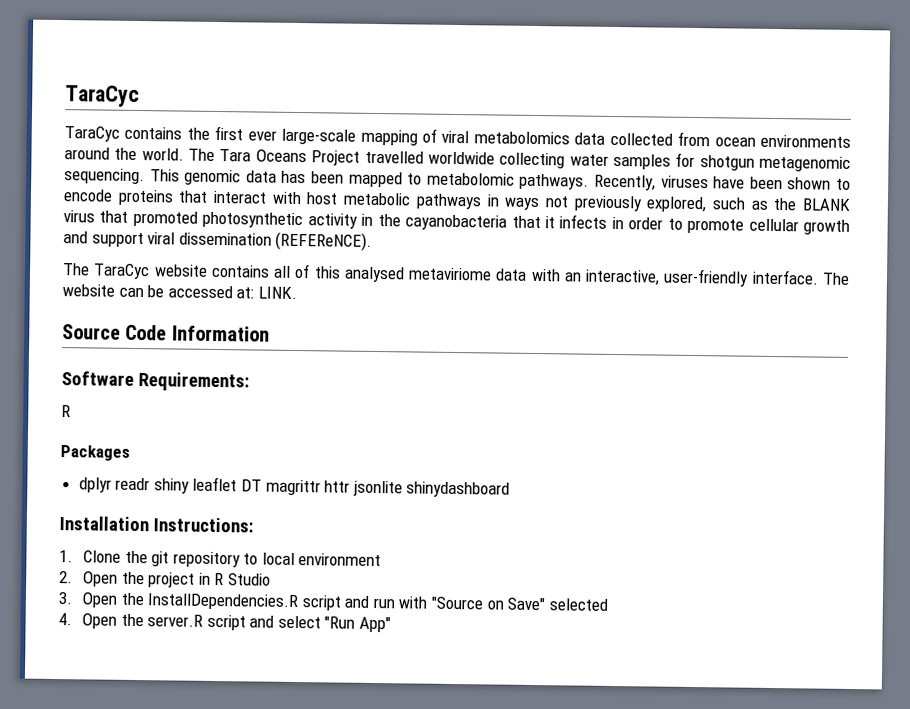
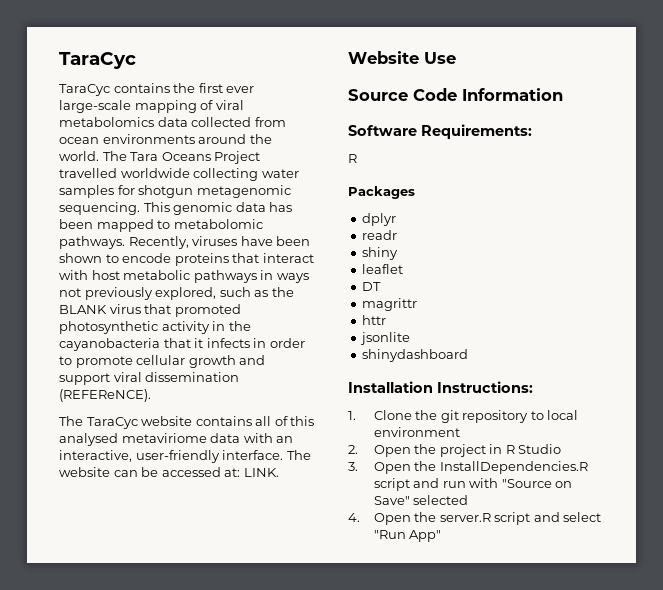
(297, 293) none -> [348,51,456,64] // Website Use
(112, 485) none -> (397, 219) //
(151, 484) none -> (398, 235) //
(190, 486) none -> (399, 253) //
(238, 484) none -> (404, 269) //
(263, 485) none -> (382, 286) //
(321, 487) none -> (418, 304) //
(351, 486) none -> (387, 320) //
(403, 488) none -> (411, 338) //

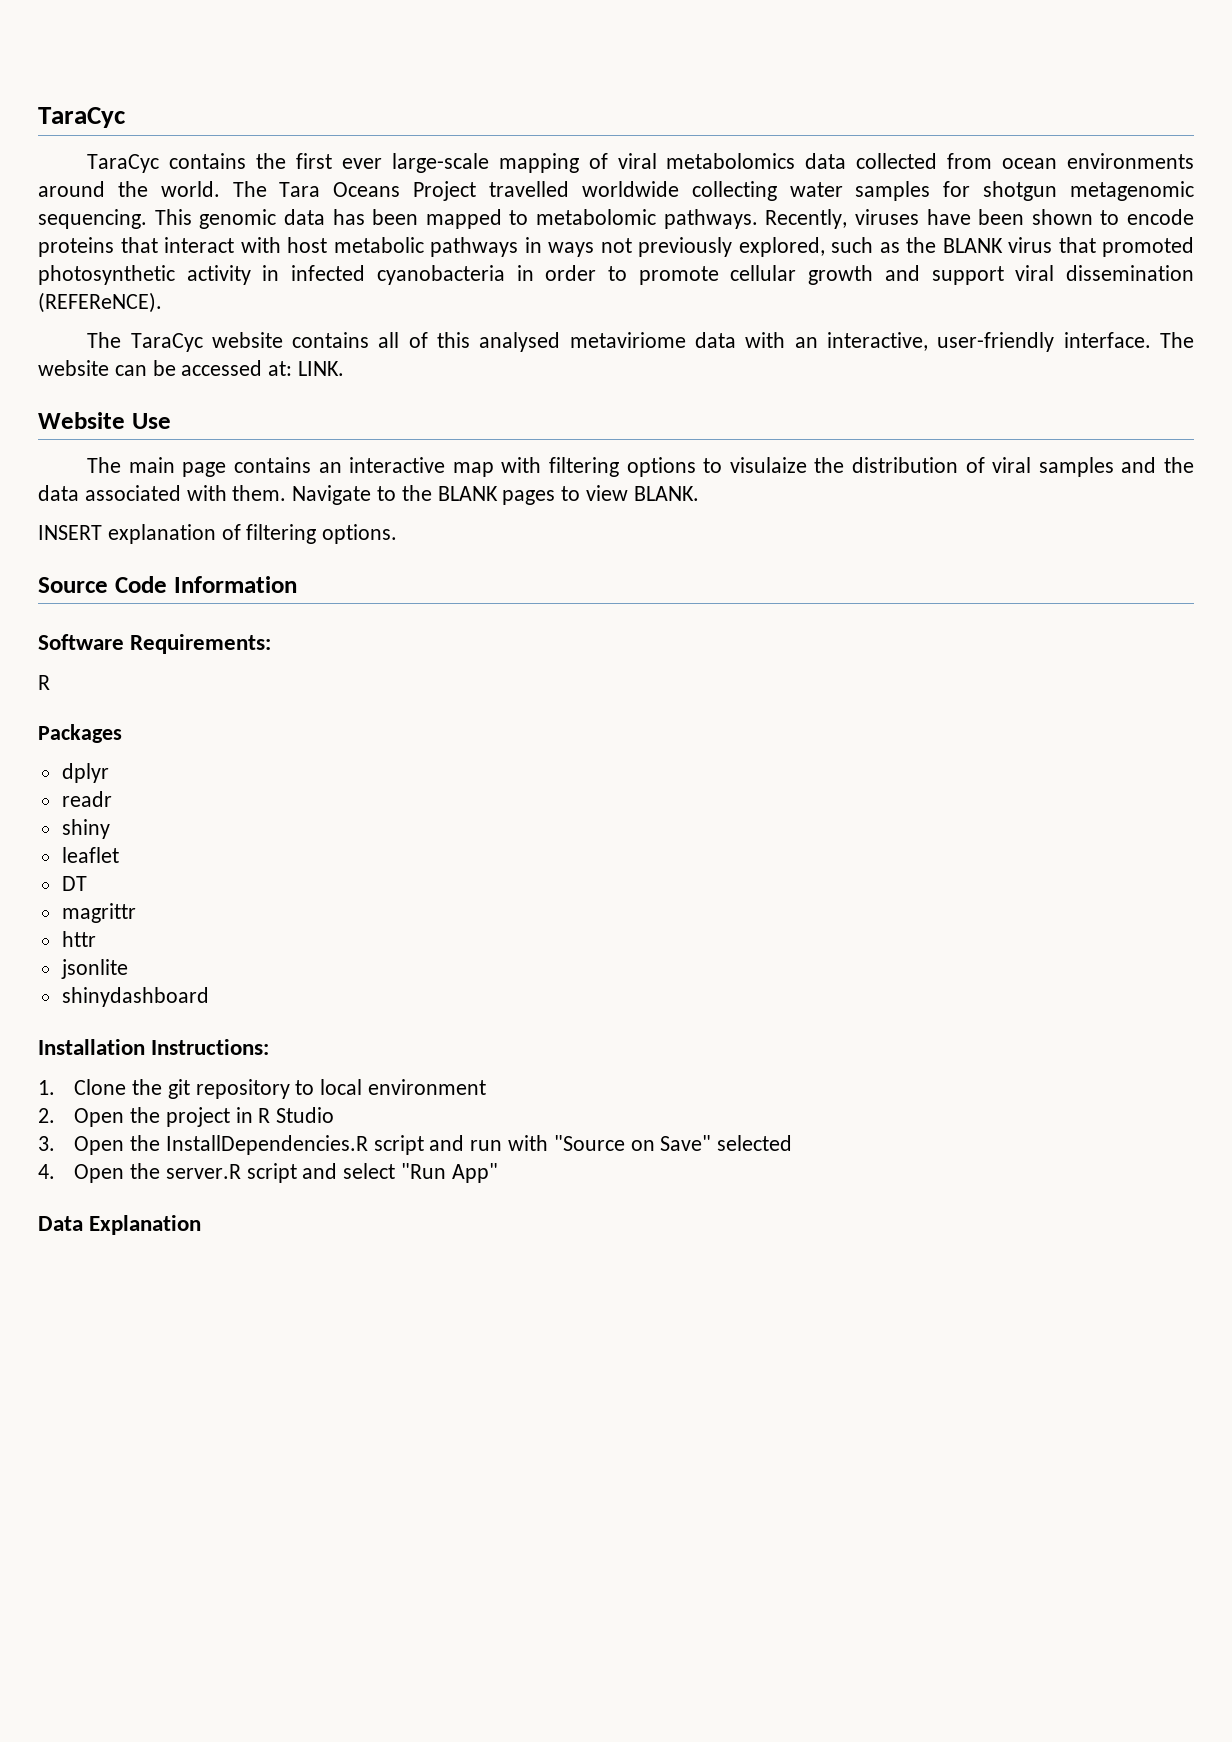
[228,321,251,331] [59,338,250,351] the cayanobacteria that it infects -> [291,265,505,285] infected cyanobacteria
(456, 58) none -> [87,457,1195,477] [38,485,699,505] [38,524,398,544] // The main page contains an interactive map with filtering options to visulaize the distribution of viral samples and the data associated with them. Navigate to the BLANK pages to view BLANK. // INSERT explanation of filtering options.
(442, 536) none -> [38,1215,202,1235] // Data Explanation

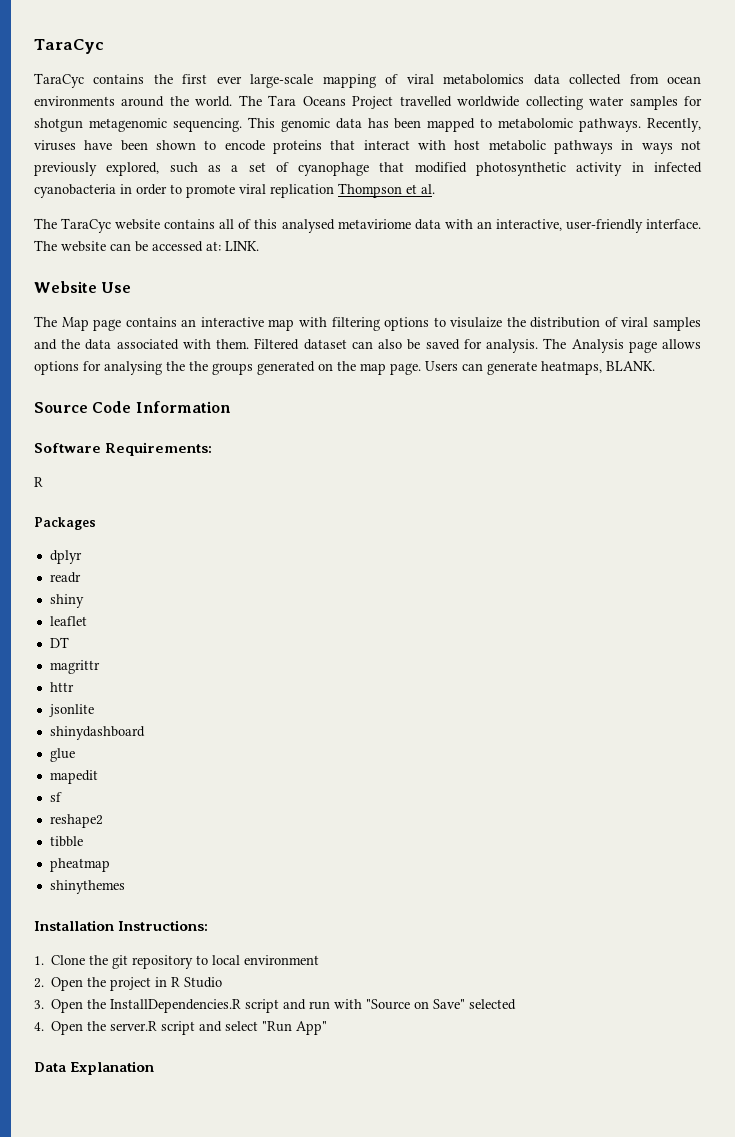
[906,237,1194,257] the BLANK virus that promoted -> [231,162,467,176] a set of cyanophage that modified
[730,265,1194,285] [38,292,162,313] cellular growth and support viral dissemination (REFEReNCE). -> [239,183,435,198] viral replication Thompson et al.
[128,457,175,473] main -> [61,317,89,331] Map
[292,485,699,505] [38,524,398,544] Navigate to the BLANK pages to view BLANK. // INSERT explanation of filtering options. -> [254,338,702,353] [34,361,655,375] Filtered dataset can also be saved for analysis. The Analysis page allows options for analysing the the groups generated on the map page. Users can generate heatmaps, BLANK.
(209, 997) none -> [49,748,75,762] [49,770,98,784] [49,792,62,802] [49,814,103,828] [49,836,83,847] [49,858,110,872] [49,880,125,894] // glue // mapedit // sf // reshape2 // tibble // pheatmap // shinythemes

